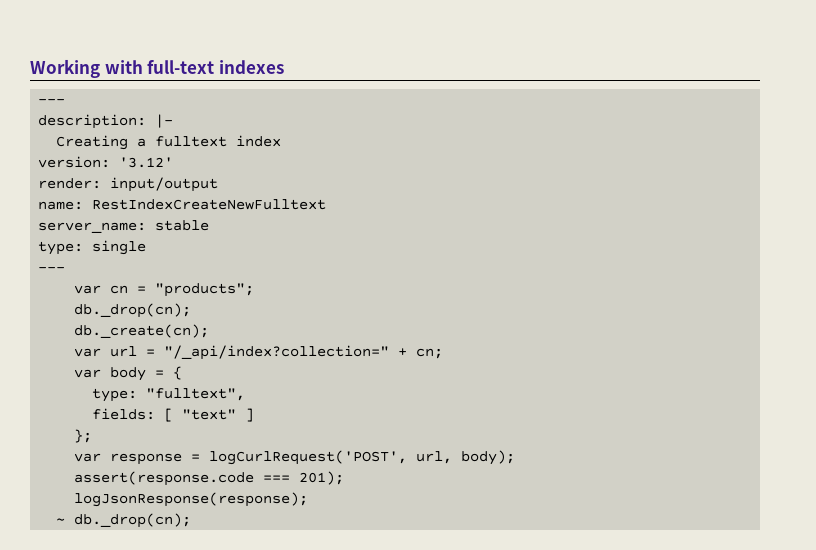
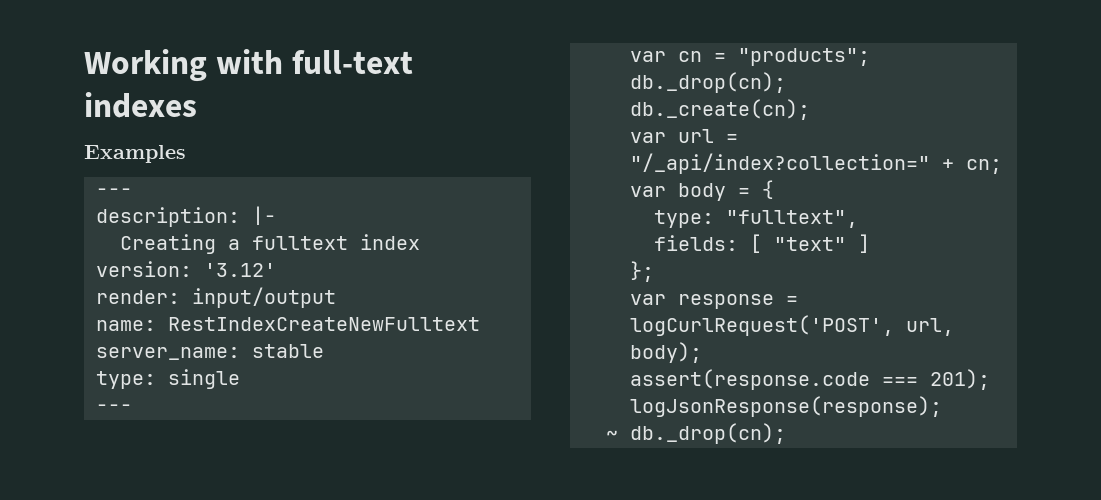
(284, 67) none -> [84,145,186,163] // Examples

